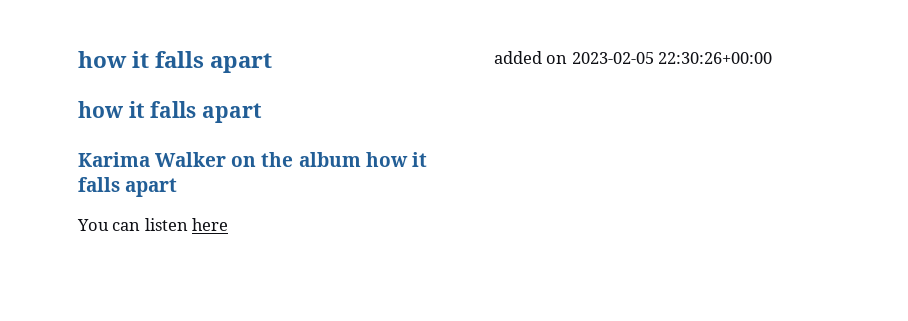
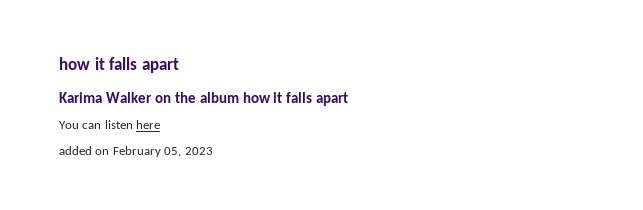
[78,51,273,73] [78,101,263,123] how it falls apart // how it falls apart -> [59,57,179,73] how it falls apart
[571,52,773,64] 2023-02-05 22:30:26+00:00 -> [112,146,213,157] February 05, 2023

